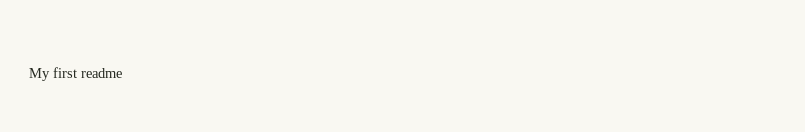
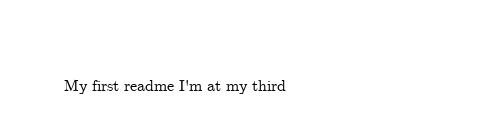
(122, 73) none -> [179,80,286,94] I'm at my third

